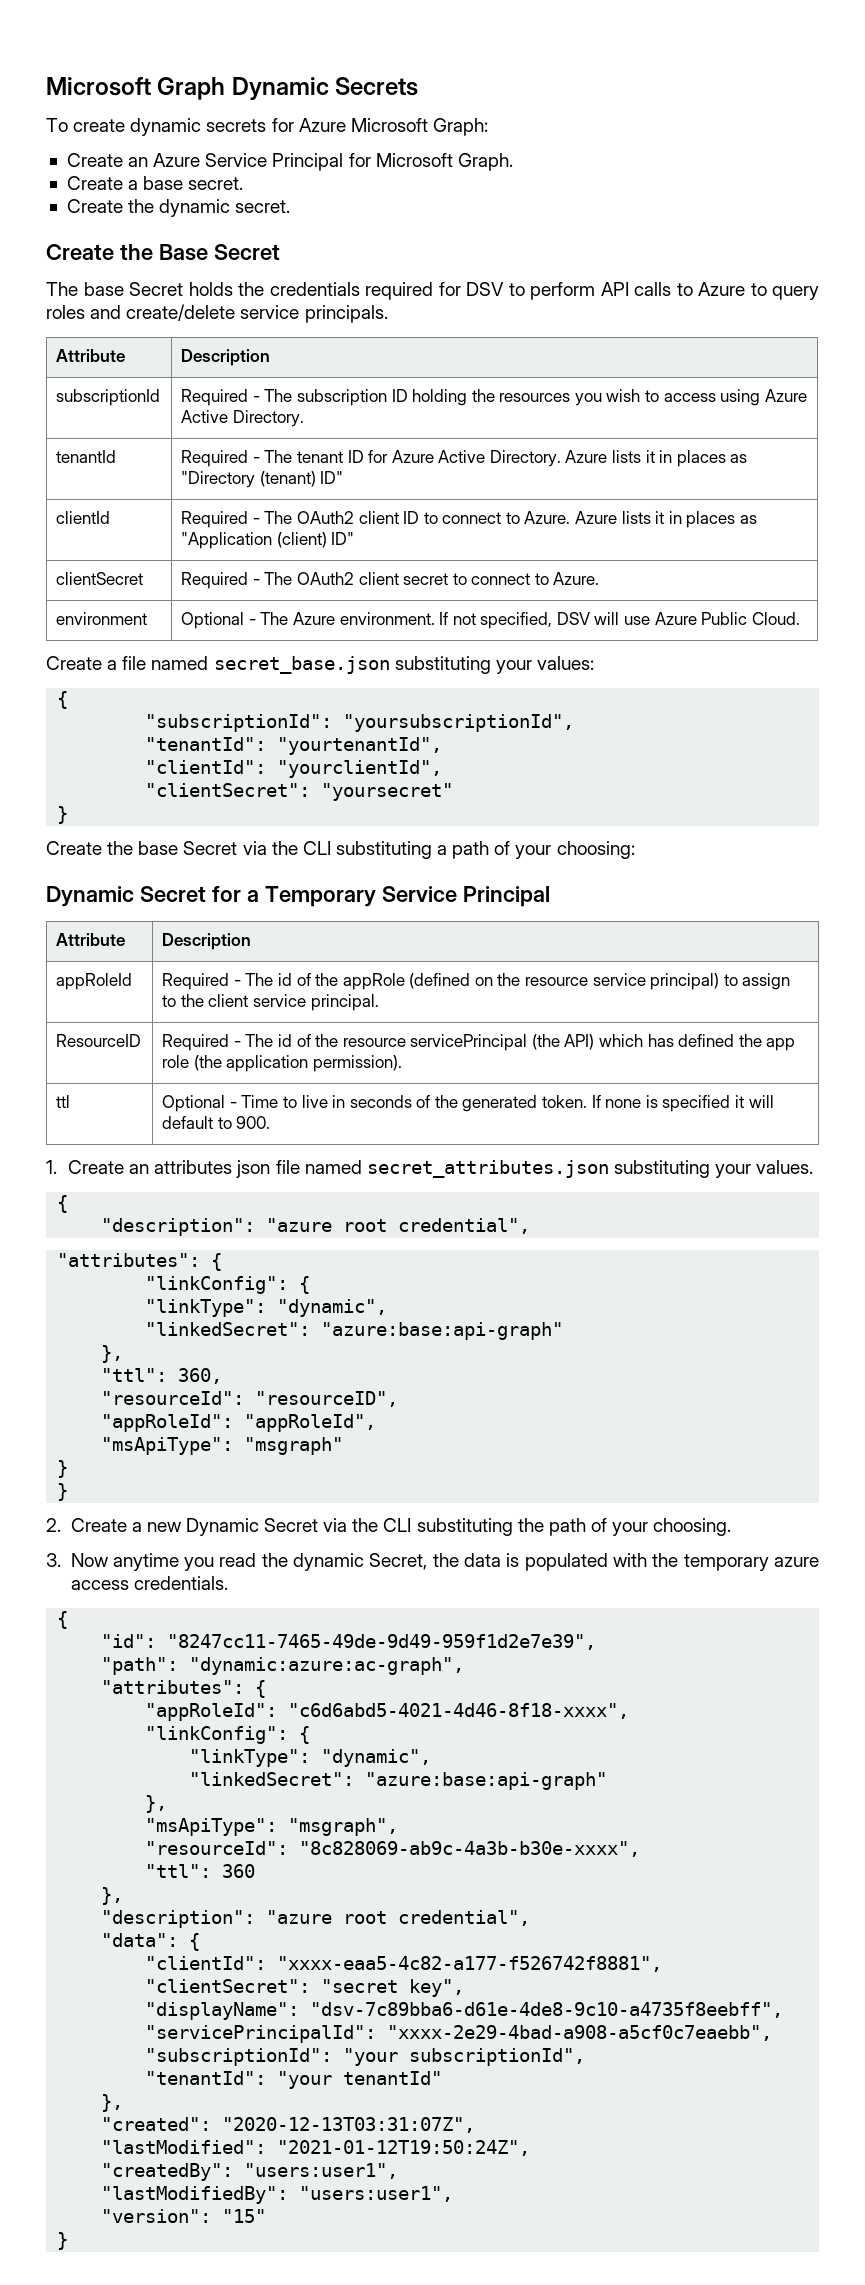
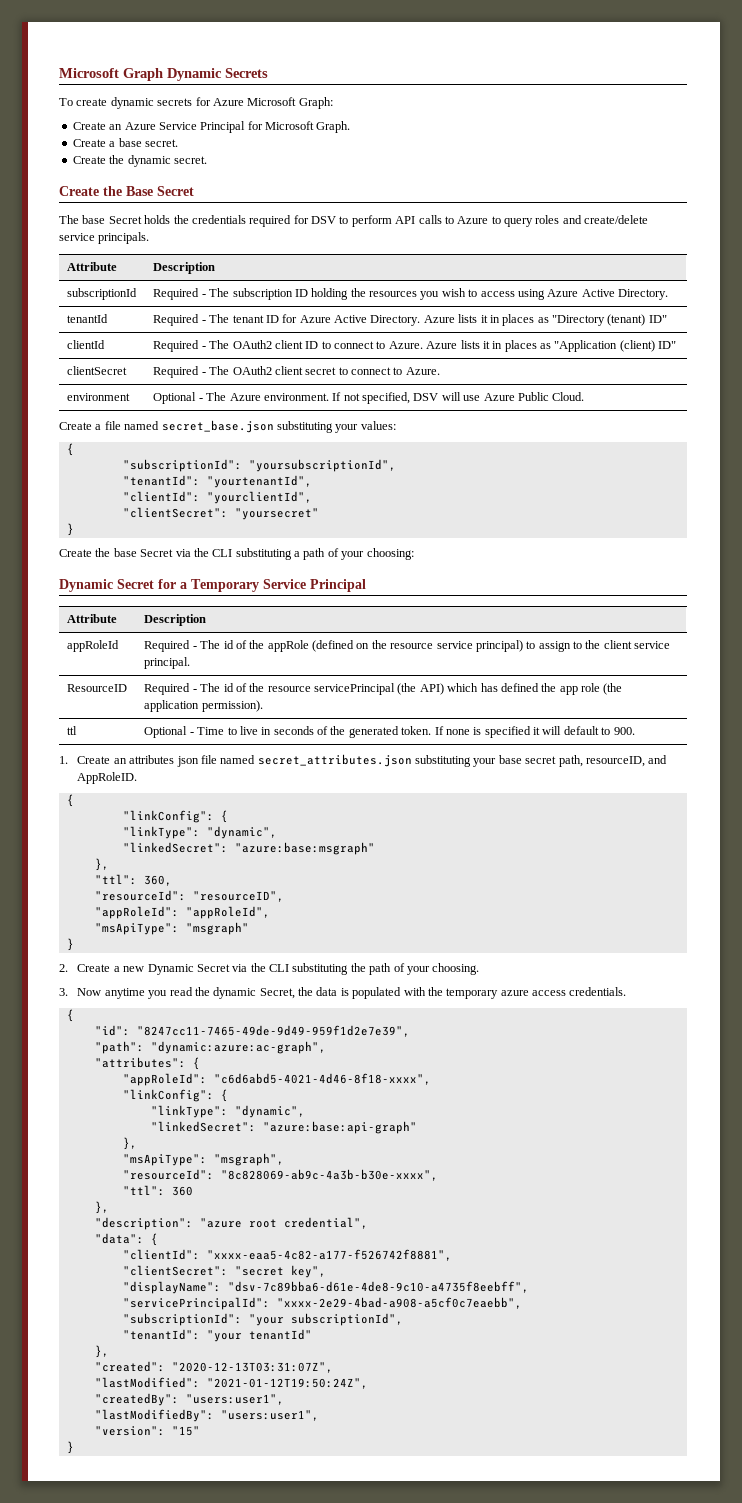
[756,1160,814,1174] [57,1195,69,1213] [101,1218,531,1236] [57,1253,201,1267] values. // { // "description": "azure root credential", // "attributes": -> [498,755,668,767] [77,772,138,784] base secret path, resourceID, and AppRoleID. //
[321,1322,564,1340] "azure:base:api-graph" -> [234,842,375,855] "azure:base:msgraph"
[57,1483,69,1501] // } -> (74, 944) none

